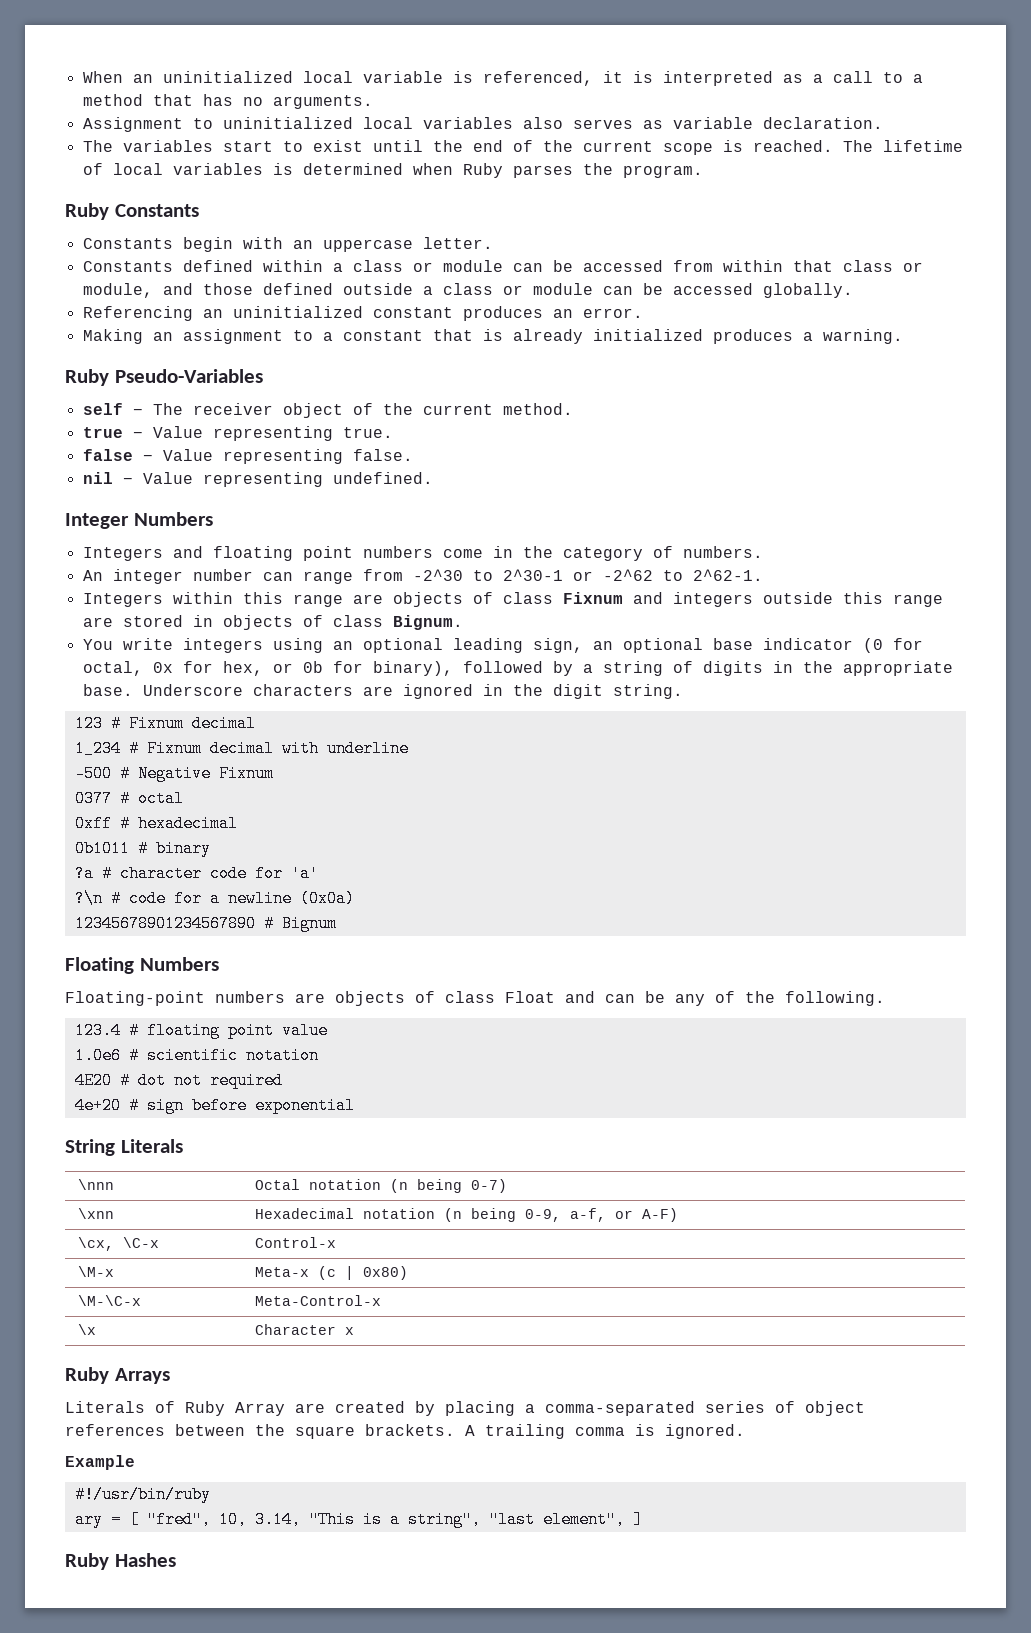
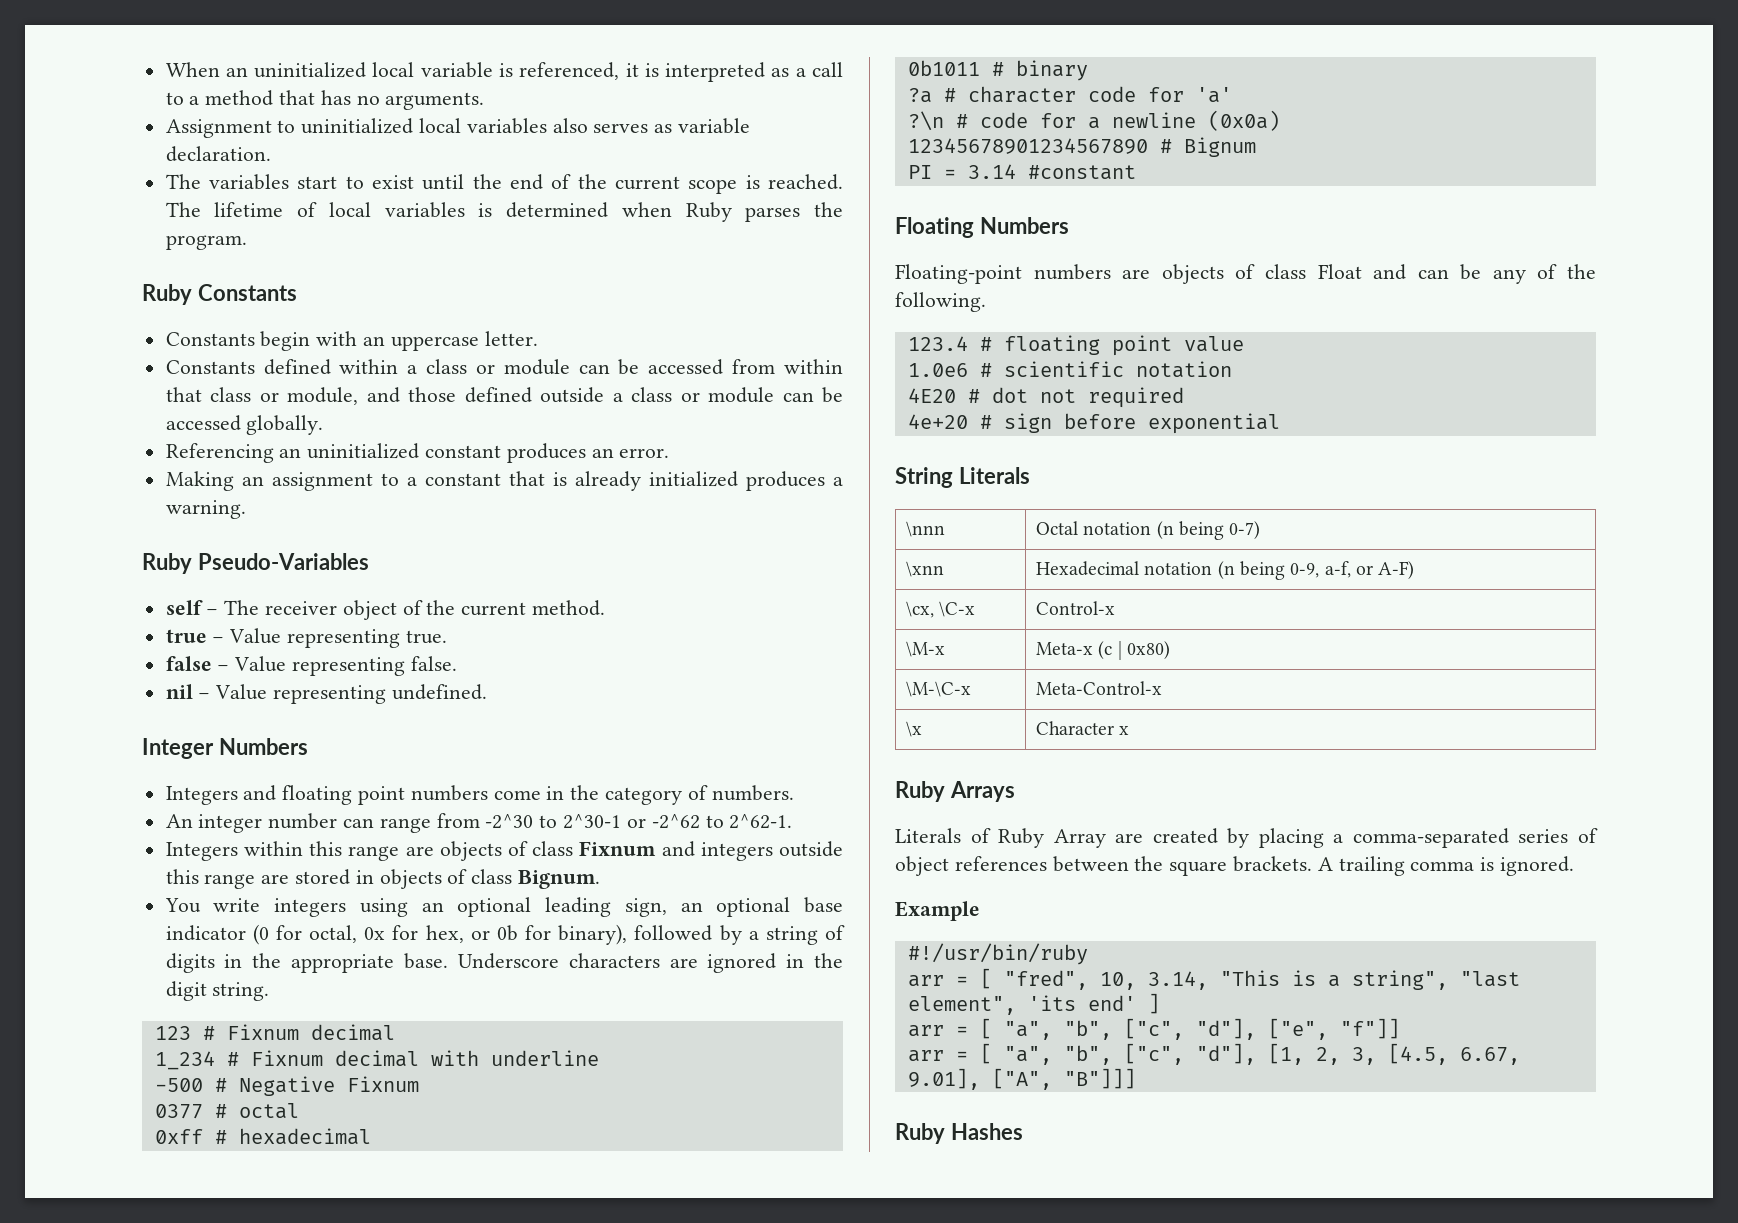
(337, 923) none -> [907,164,1136,180] // PI = 3.14 #constant
[74,1511,103,1528] ary -> [907,975,944,987] arr
(625, 1519) none -> [1027,995,1136,1011] 'its end'
(643, 1519) none -> [907,1018,1400,1040] [907,1043,1520,1065] [907,1068,1136,1090] // arr = [ "a", "b", ["c", "d"], ["e", "f"]] // arr = [ "a", "b", ["c", "d"], [1, 2, 3, [4.5, 6.67, 9.01], ["A", "B"]]]

